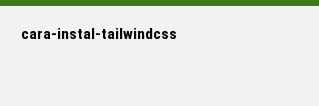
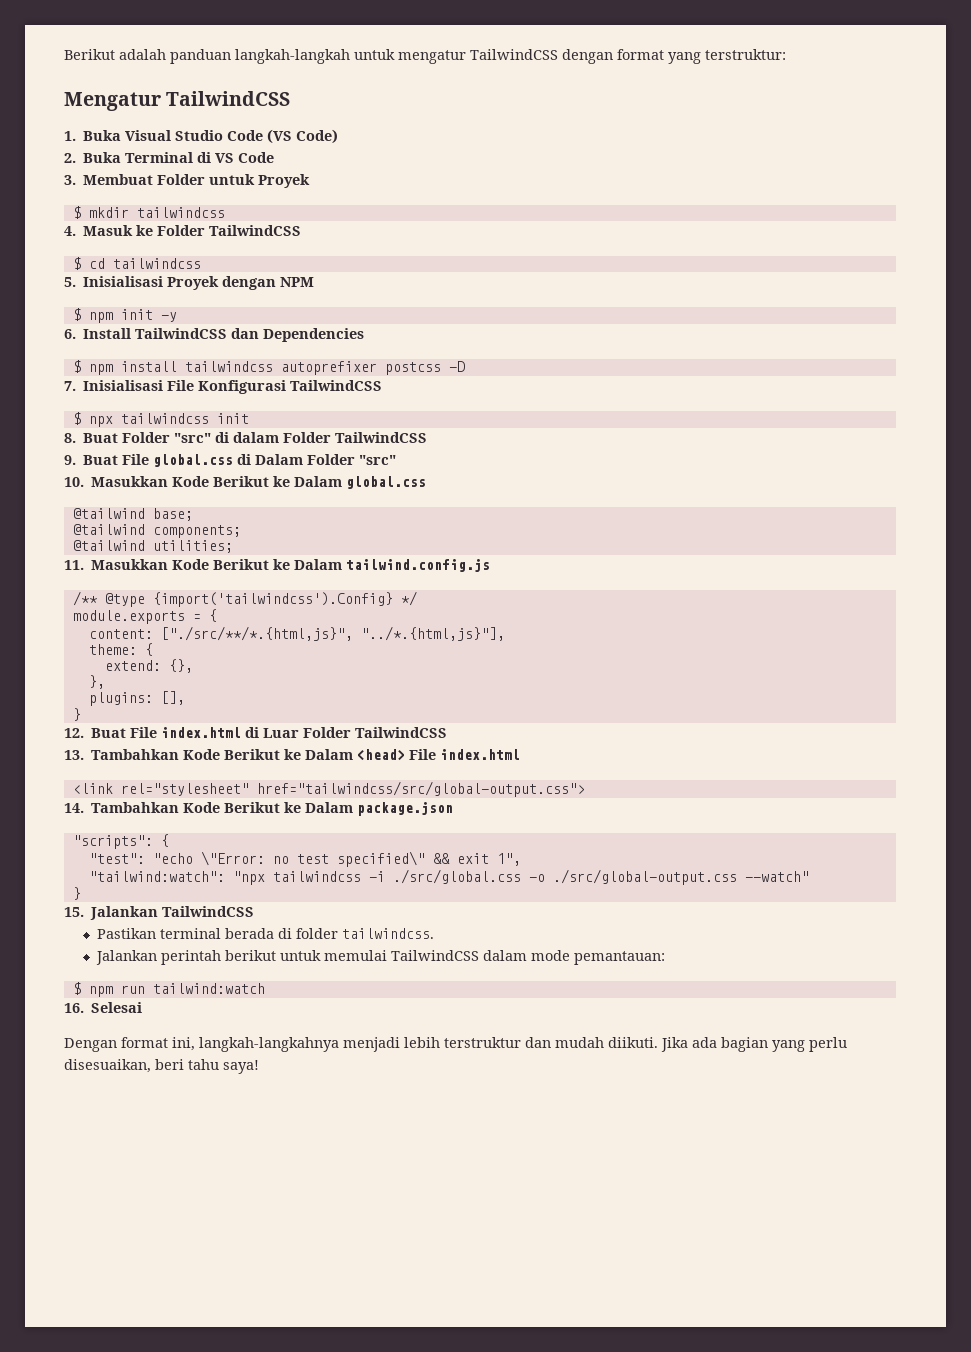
[21,28,177,39] cara-instal-tailwindcss -> [64,49,786,64] [64,91,291,111] [64,129,339,144] [64,152,275,163] [64,174,311,188] [72,206,225,219] [64,225,302,236] [72,257,201,270] [64,276,315,290] [72,308,177,323] [64,328,365,342] [72,360,465,375] [64,380,383,394] [72,412,249,427] [64,432,428,443] [64,454,397,467] [64,476,427,489] [72,508,193,521] [72,524,241,538] [72,540,233,553] [64,559,491,572] [72,591,417,607] [72,609,217,624] [88,626,505,641] [88,643,153,656] [104,659,193,673] [88,675,105,689] [88,691,185,706] [72,708,81,721] [64,727,448,738] [64,749,521,761] [72,781,585,797] [64,802,454,816] [72,834,169,849] [88,851,521,867] [88,869,809,885] [72,887,81,900] [64,906,255,920] [97,928,435,939] [96,950,666,965] [72,982,265,997] [64,1002,143,1013] [64,1037,847,1052] [64,1059,259,1074] Berikut adalah panduan langkah-langkah untuk mengatur TailwindCSS dengan format yang terstruktur: // Mengatur TailwindCSS // 1. Buka Visual Studio Code (VS Code) // 2. Buka Terminal di VS Code // 3. Membuat Folder untuk Proyek // $ mkdir tailwindcss // 4. Masuk ke Folder TailwindCSS // $ cd tailwindcss // 5. Inisialisasi Proyek dengan NPM // $ npm init -y // 6. Install TailwindCSS dan Dependencies // $ npm install tailwindcss autoprefixer postcss -D // 7. Inisialisasi File Konfigurasi TailwindCSS // $ npx tailwindcss init // 8. Buat Folder "src" di dalam Folder TailwindCSS // 9. Buat File global.css di Dalam Folder "src" // 10. Masukkan Kode Berikut ke Dalam global.css // @tailwind base; // @tailwind components; // @tailwind utilities; // 11. Masukkan Kode Berikut ke Dalam tailwind.config.js // /** @type {import('tailwindcss').Config} */ // module.exports = { // content: ["./src/**/*.{html,js}", "../*.{html,js}"], // theme: { // extend: {}, // }, // plugins: [], // } // 12. Buat File index.html di Luar Folder TailwindCSS // 13. Tambahkan Kode Berikut ke Dalam <head> File index.html // <link rel="stylesheet" href="tailwindcss/src/global-output.css"> // 14. Tambahkan Kode Berikut ke Dalam package.json // "scripts": { // "test": "echo \"Error: no test specified\" && exit 1", // "tailwind:watch": "npx tailwindcss -i ./src/global.css -o ./src/global-output.css --watch" // } // 15. Jalankan TailwindCSS // Pastikan terminal berada di folder tailwindcss. // Jalankan perintah berikut untuk memulai TailwindCSS dalam mode pemantauan: // $ npm run tailwind:watch // 16. Selesai // Dengan format ini, langkah-langkahnya menjadi lebih terstruktur dan mudah diikuti. Jika ada bagian yang perlu disesuaikan, beri tahu saya!

